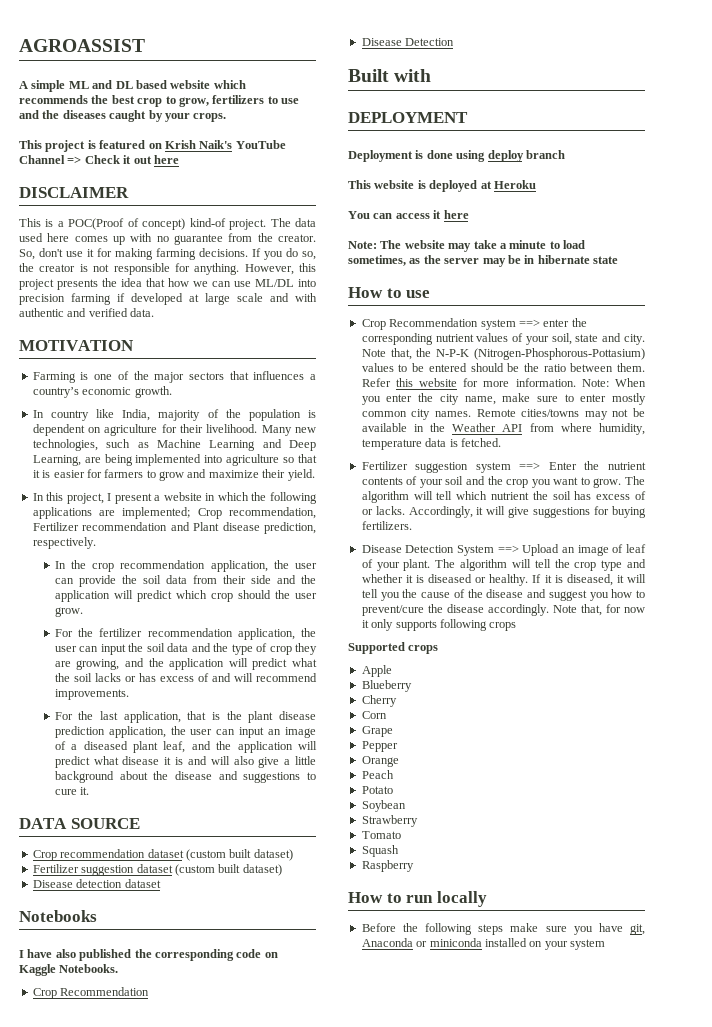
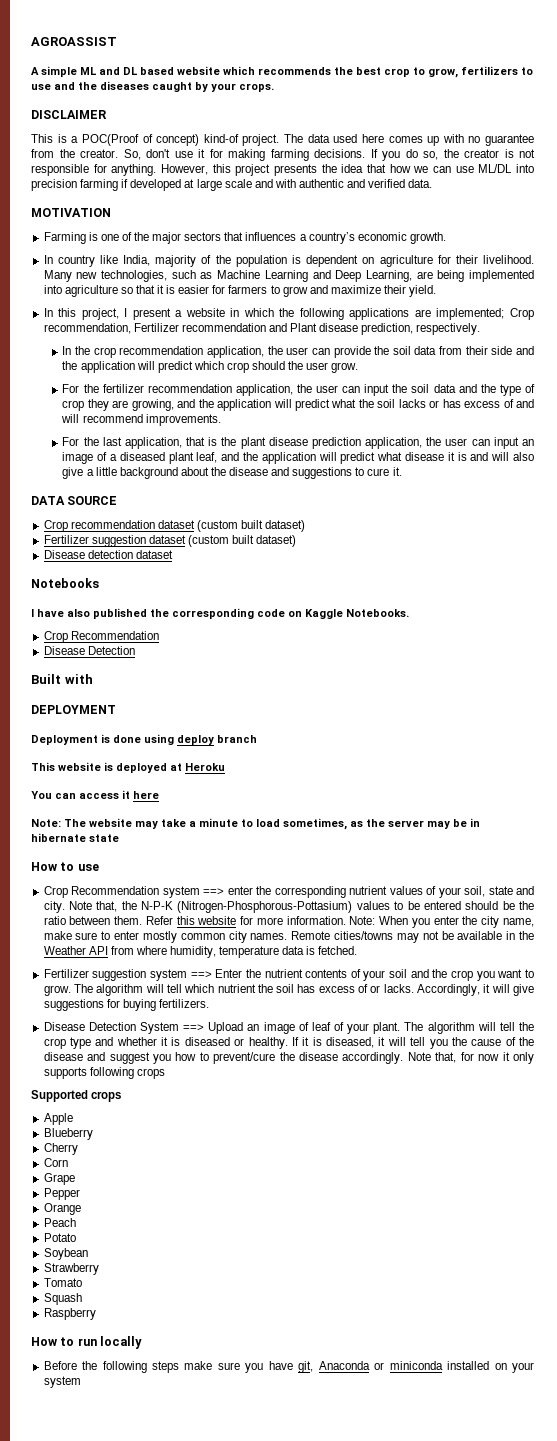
[19,140,286,152] [19,155,179,164] // This project is featured on Krish Naik's YouTube Channel => Check it out here -> (274, 87) none

